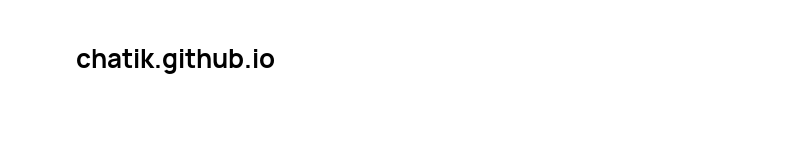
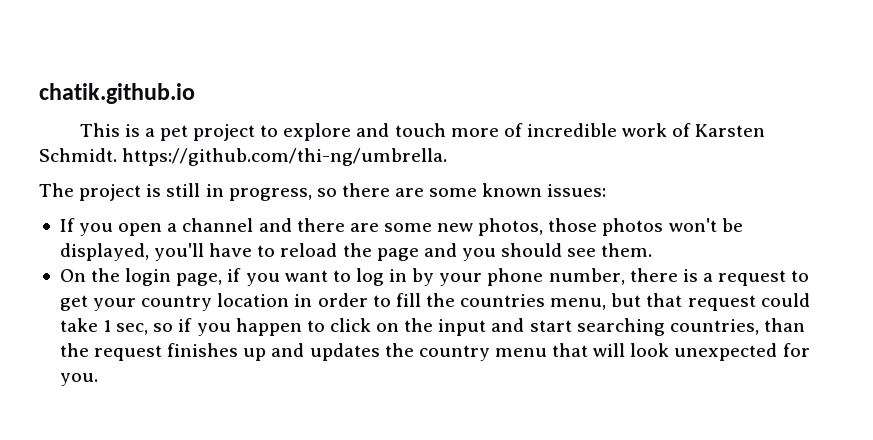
(275, 61) none -> [79,123,766,141] [39,148,448,166] [39,183,607,201] [59,218,743,236] [59,243,653,261] [59,268,810,286] [59,293,810,311] [59,318,805,336] [59,343,810,361] [59,373,98,386] // This is a pet project to explore and touch more of incredible work of Karsten Schmidt. https://github.com/thi-ng/umbrella. // The project is still in progress, so there are some known issues: // If you open a channel and there are some new photos, those photos won't be displayed, you'll have to reload the page and you should see them. // On the login page, if you want to log in by your phone number, there is a request to get your country location in order to fill the countries menu, but that request could take 1 sec, so if you happen to click on the input and start searching countries, than the request finishes up and updates the country menu that will look unexpected for you.

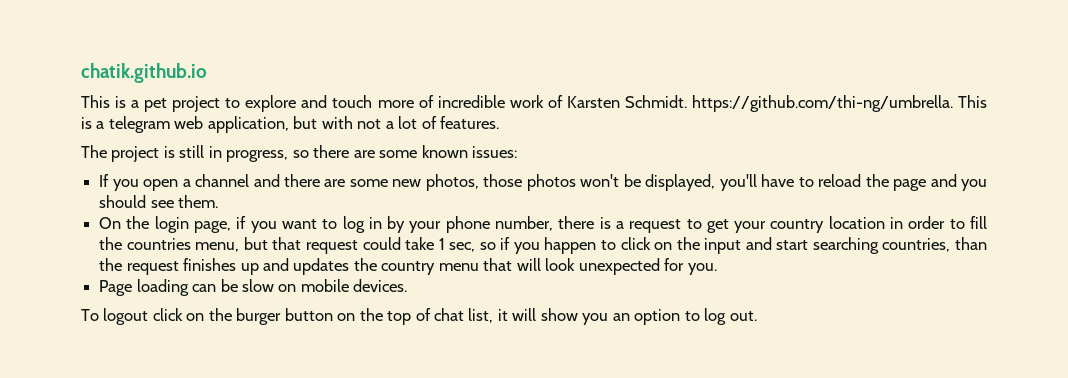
(448, 157) none -> [958,95,987,108] [81,116,500,133] This is a telegram web application, but with not a lot of features.
(98, 379) none -> [99,279,408,296] [81,308,757,325] // Page loading can be slow on mobile devices. // To logout click on the burger button on the top of chat list, it will show you an option to log out.

